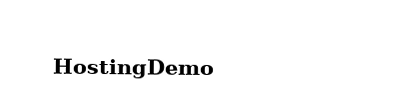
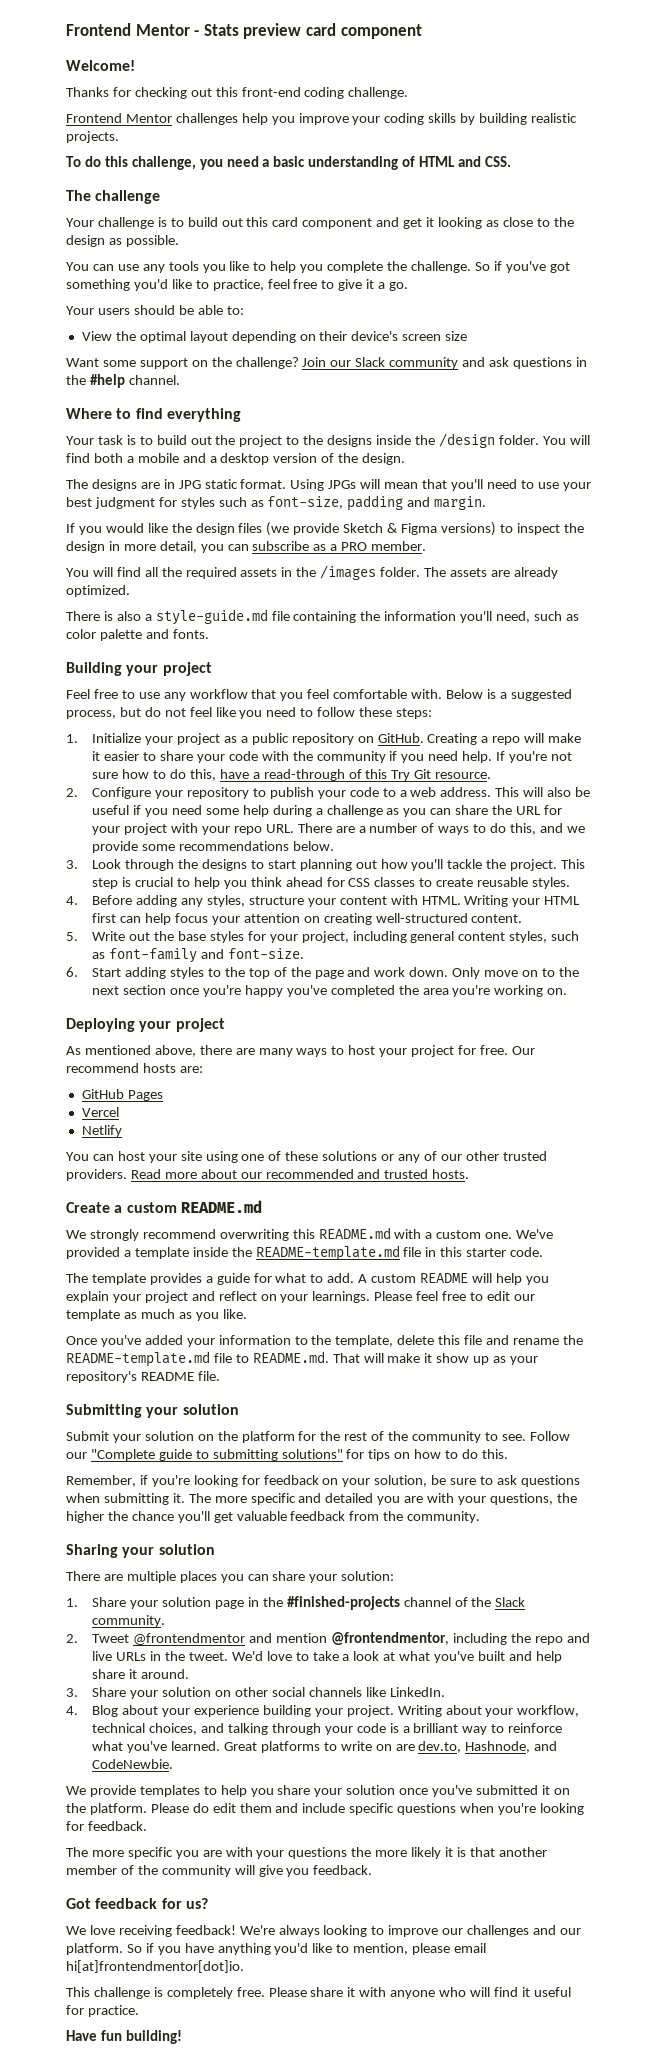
[52,58,214,80] HostingDemo -> [66,23,422,39] [66,60,135,71] [66,87,409,99] [66,113,578,125] [66,131,119,143] [66,156,511,170] [66,190,161,204] [66,217,574,229] [66,235,179,247] [66,261,570,273] [66,279,409,291] [66,305,244,315] [81,331,468,343] [66,357,587,369] [66,374,180,388] [66,408,241,422] [66,433,590,448] [66,453,406,465] [66,479,591,491] [66,495,487,511] [66,522,584,536] [66,541,427,553] [66,565,558,580] [66,585,130,597] [66,609,579,625] [66,629,209,641] [66,662,212,676] [66,689,572,701] [66,707,433,719] [66,733,582,745] [92,751,572,763] [92,769,492,781] [66,787,591,799] [92,805,562,817] [92,823,585,835] [92,841,334,853] [66,859,586,871] [92,877,571,889] [66,895,581,907] [92,913,523,925] [66,931,580,943] [92,948,304,963] [66,967,579,979] [92,985,568,997] [66,1018,225,1032] [66,1045,535,1057] [66,1063,203,1073] [81,1089,163,1101] [81,1107,119,1117] [81,1125,122,1137] [66,1151,547,1163] [66,1169,470,1181] [66,1200,262,1213] [66,1227,554,1241] [66,1245,544,1261] [66,1273,549,1285] [66,1291,535,1303] [66,1309,247,1321] [66,1335,583,1347] [66,1351,539,1367] [66,1371,220,1383] [66,1404,239,1418] [66,1431,570,1443] [66,1449,508,1461] [66,1475,580,1487] [66,1493,577,1505] [66,1511,481,1523] [66,1544,215,1558] [66,1571,395,1583] [66,1596,526,1610] [92,1615,166,1627] [66,1632,590,1645] [92,1651,562,1663] [92,1669,190,1679] [66,1687,445,1699] [66,1705,580,1717] [92,1723,563,1735] [92,1741,558,1753] [92,1759,174,1769] [66,1785,570,1797] [66,1803,584,1815] [66,1821,147,1831] [66,1847,547,1859] [66,1865,373,1877] [66,1898,208,1909] [66,1925,581,1937] [66,1943,487,1955] [66,1960,244,1973] [66,1987,571,1999] [66,2005,139,2017] [66,2030,182,2044] Frontend Mentor - Stats preview card component // Welcome! // Thanks for checking out this front-end coding challenge. // Frontend Mentor challenges help you improve your coding skills by building realistic projects. // To do this challenge, you need a basic understanding of HTML and CSS. // The challenge // Your challenge is to build out this card component and get it looking as close to the design as possible. // You can use any tools you like to help you complete the challenge. So if you've got something you'd like to practice, feel free to give it a go. // Your users should be able to: // View the optimal layout depending on their device's screen size // Want some support on the challenge? Join our Slack community and ask questions in the #help channel. // Where to find everything // Your task is to build out the project to the designs inside the /design folder. You will find both a mobile and a desktop version of the design. // The designs are in JPG static format. Using JPGs will mean that you'll need to use your best judgment for styles such as font-size, padding and margin. // If you would like the design files (we provide Sketch & Figma versions) to inspect the design in more detail, you can subscribe as a PRO member. // You will find all the required assets in the /images folder. The assets are already optimized. // There is also a style-guide.md file containing the information you'll need, such as color palette and fonts. // Building your project // Feel free to use any workflow that you feel comfortable with. Below is a suggested process, but do not feel like you need to follow these steps: // 1. Initialize your project as a public repository on GitHub. Creating a repo will make it easier to share your code with the community if you need help. If you're not sure how to do this, have a read-through of this Try Git resource. // 2. Configure your repository to publish your code to a web address. This will also be useful if you need some help during a challenge as you can share the URL for your project with your repo URL. There are a number of ways to do this, and we provide some recommendations below. // 3. Look through the designs to start planning out how you'll tackle the project. This step is crucial to help you think ahead for CSS classes to create reusable styles. // 4. Before adding any styles, structure your content with HTML. Writing your HTML first can help focus your attention on creating well-structured content. // 5. Write out the base styles for your project, including general content styles, such as font-family and font-size. // 6. Start adding styles to the top of the page and work down. Only move on to the next section once you're happy you've completed the area you're working on. // Deploying your project // As mentioned above, there are many ways to host your project for free. Our recommend hosts are: // GitHub Pages // Vercel // Netlify // You can host your site using one of these solutions or any of our other trusted providers. Read more about our recommended and trusted hosts. // Create a custom README.md // We strongly recommend overwriting this README.md with a custom one. We've provided a template inside the README-template.md file in this starter code. // The template provides a guide for what to add. A custom README will help you explain your project and reflect on your learnings. Please feel free to edit our template as much as you like. // Once you've added your information to the template, delete this file and rename the README-template.md file to README.md. That will make it show up as your repository's README file. // Submitting your solution // Submit your solution on the platform for the rest of the community to see. Follow our "Complete guide to submitting solutions" for tips on how to do this. // Remember, if you're looking for feedback on your solution, be sure to ask questions when submitting it. The more specific and detailed you are with your questions, the higher the chance you'll get valuable feedback from the community. // Sharing your solution // There are multiple places you can share your solution: // 1. Share your solution page in the #finished-projects channel of the Slack community. // 2. Tweet @frontendmentor and mention @frontendmentor, including the repo and live URLs in the tweet. We'd love to take a look at what you've built and help share it around. // 3. Share your solution on other social channels like LinkedIn. // 4. Blog about your experience building your project. Writing about your workflow, technical choices, and talking through your code is a brilliant way to reinforce what you've learned. Great platforms to write on are dev.to, Hashnode, and CodeNewbie. // We provide templates to help you share your solution once you've submitted it on the platform. Please do edit them and include specific questions when you're looking for feedback. // The more specific you are with your questions the more likely it is that another member of the community will give you feedback. // Got feedback for us? // We love receiving feedback! We're always looking to improve our challenges and our platform. So if you have anything you'd like to mention, please email hi[at]frontendmentor[dot]io. // This challenge is completely free. Please share it with anyone who will find it useful for practice. // Have fun building!

